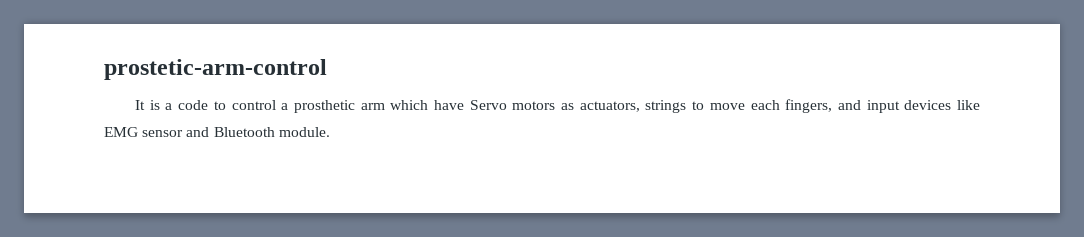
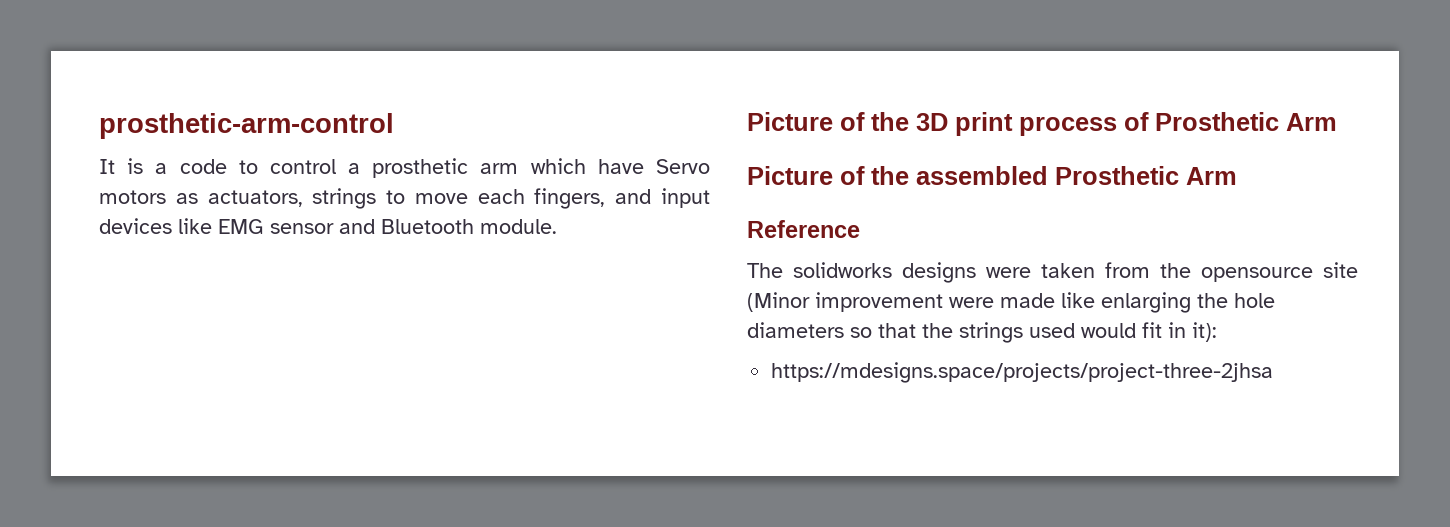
[104,59,327,80] prostetic-arm-control -> [99,113,394,139] prosthetic-arm-control
(330, 132) none -> [747,112,1337,136] [747,166,1237,185] [747,220,860,238] [747,262,1358,283] [747,292,1275,313] [747,322,1217,343] [771,362,1274,383] // Picture of the 3D print process of Prosthetic Arm // Picture of the assembled Prosthetic Arm // Reference // The solidworks designs were taken from the opensource site (Minor improvement were made like enlarging the hole diameters so that the strings used would fit in it): // https://mdesigns.space/projects/project-three-2jhsa

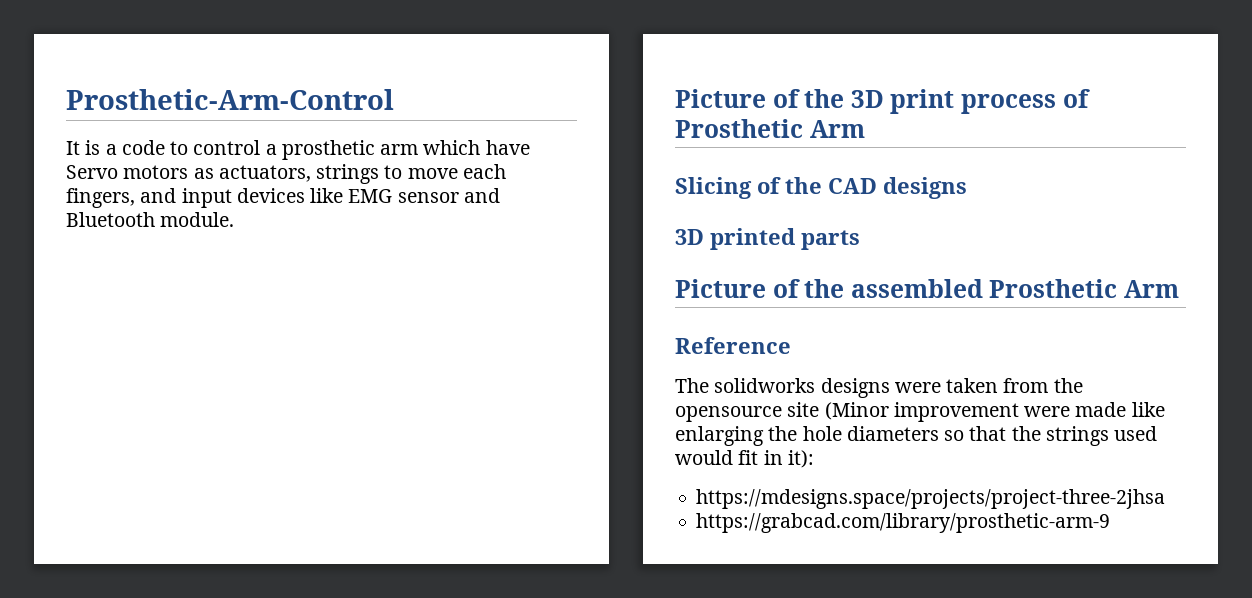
[99,113,394,139] prosthetic-arm-control -> [66,89,394,110] Prosthetic-Arm-Control
(1337, 122) none -> [675,177,967,199] [675,228,860,250] // Slicing of the CAD designs // 3D printed parts
(1274, 372) none -> [696,513,1111,533] // https://grabcad.com/library/prosthetic-arm-9

